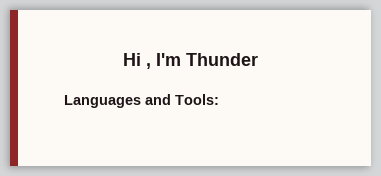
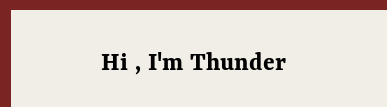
[64,94,219,108] // Languages and Tools: -> (287, 61) none

